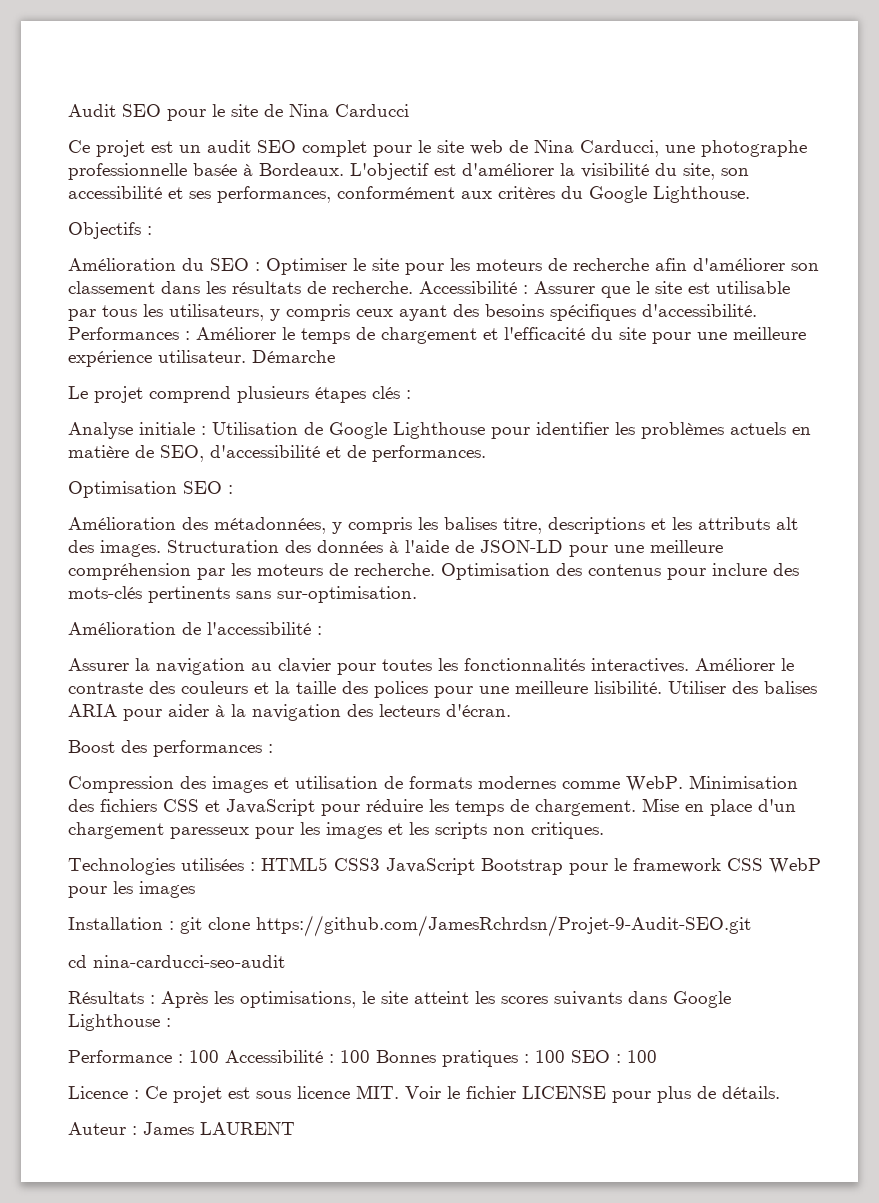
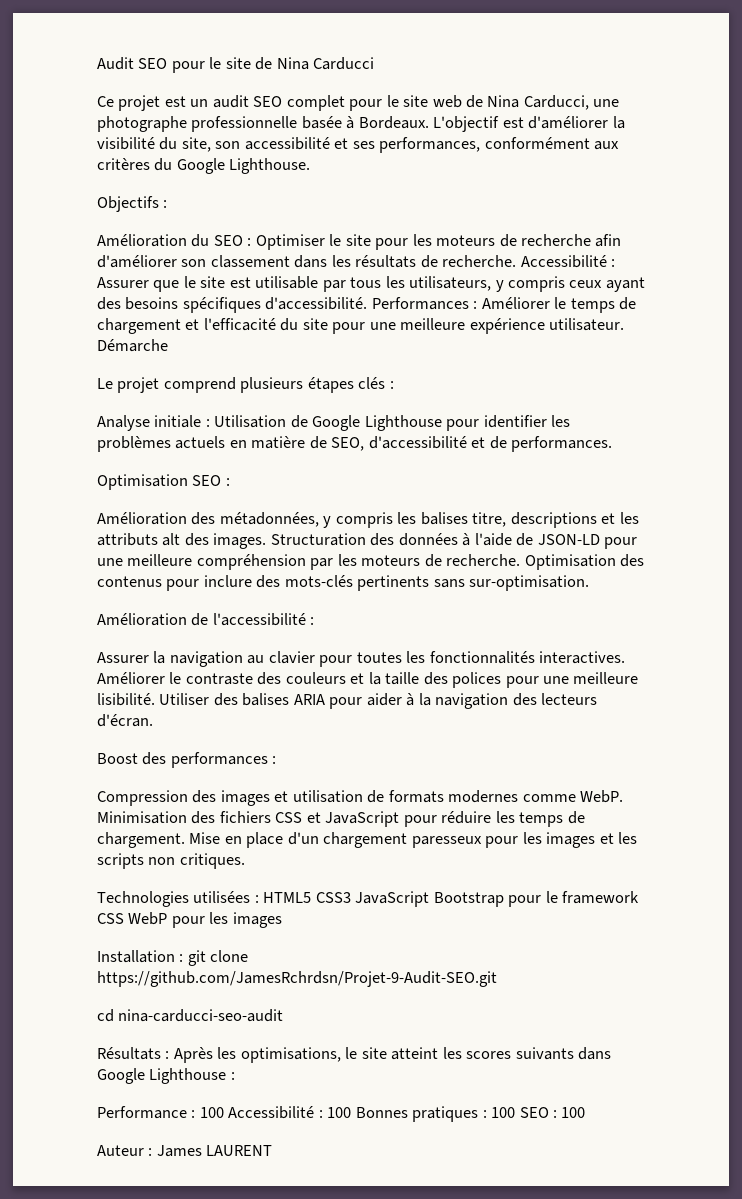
[68,1085,780,1103] // Licence : Ce projet est sous licence MIT. Voir le fichier LICENSE pour plus de détails. -> (586, 1112) none

